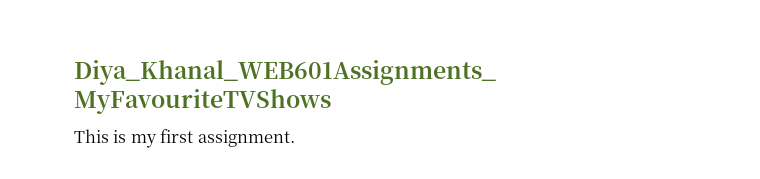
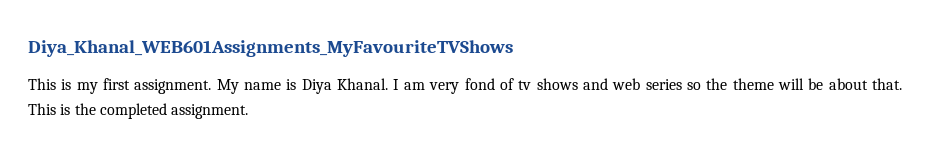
(295, 138) none -> [216,78,902,94] [28,103,249,119] My name is Diya Khanal. I am very fond of tv shows and web series so the theme will be about that. This is the completed assignment.

